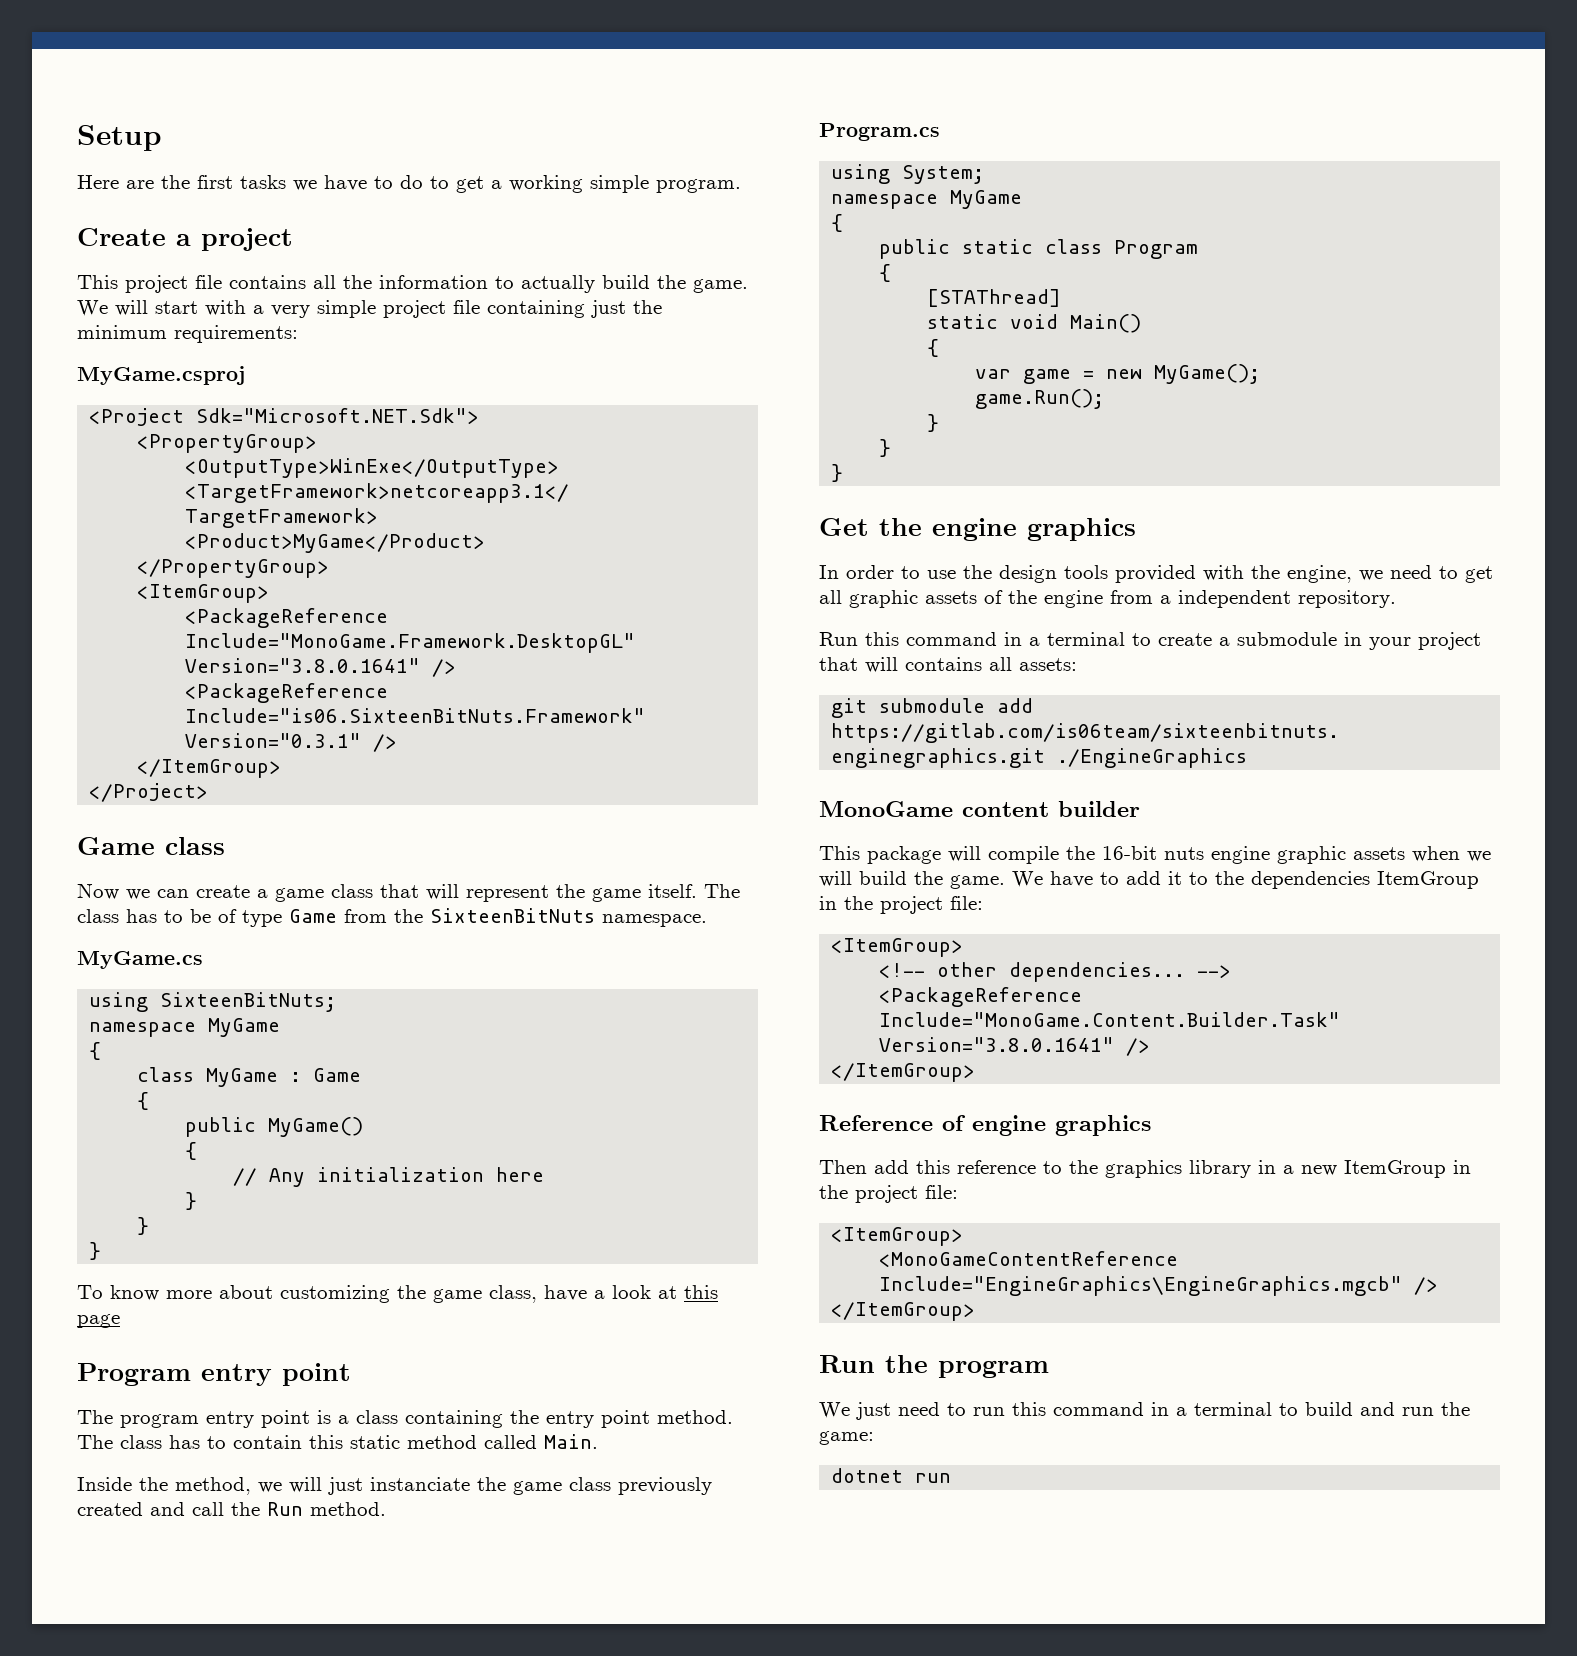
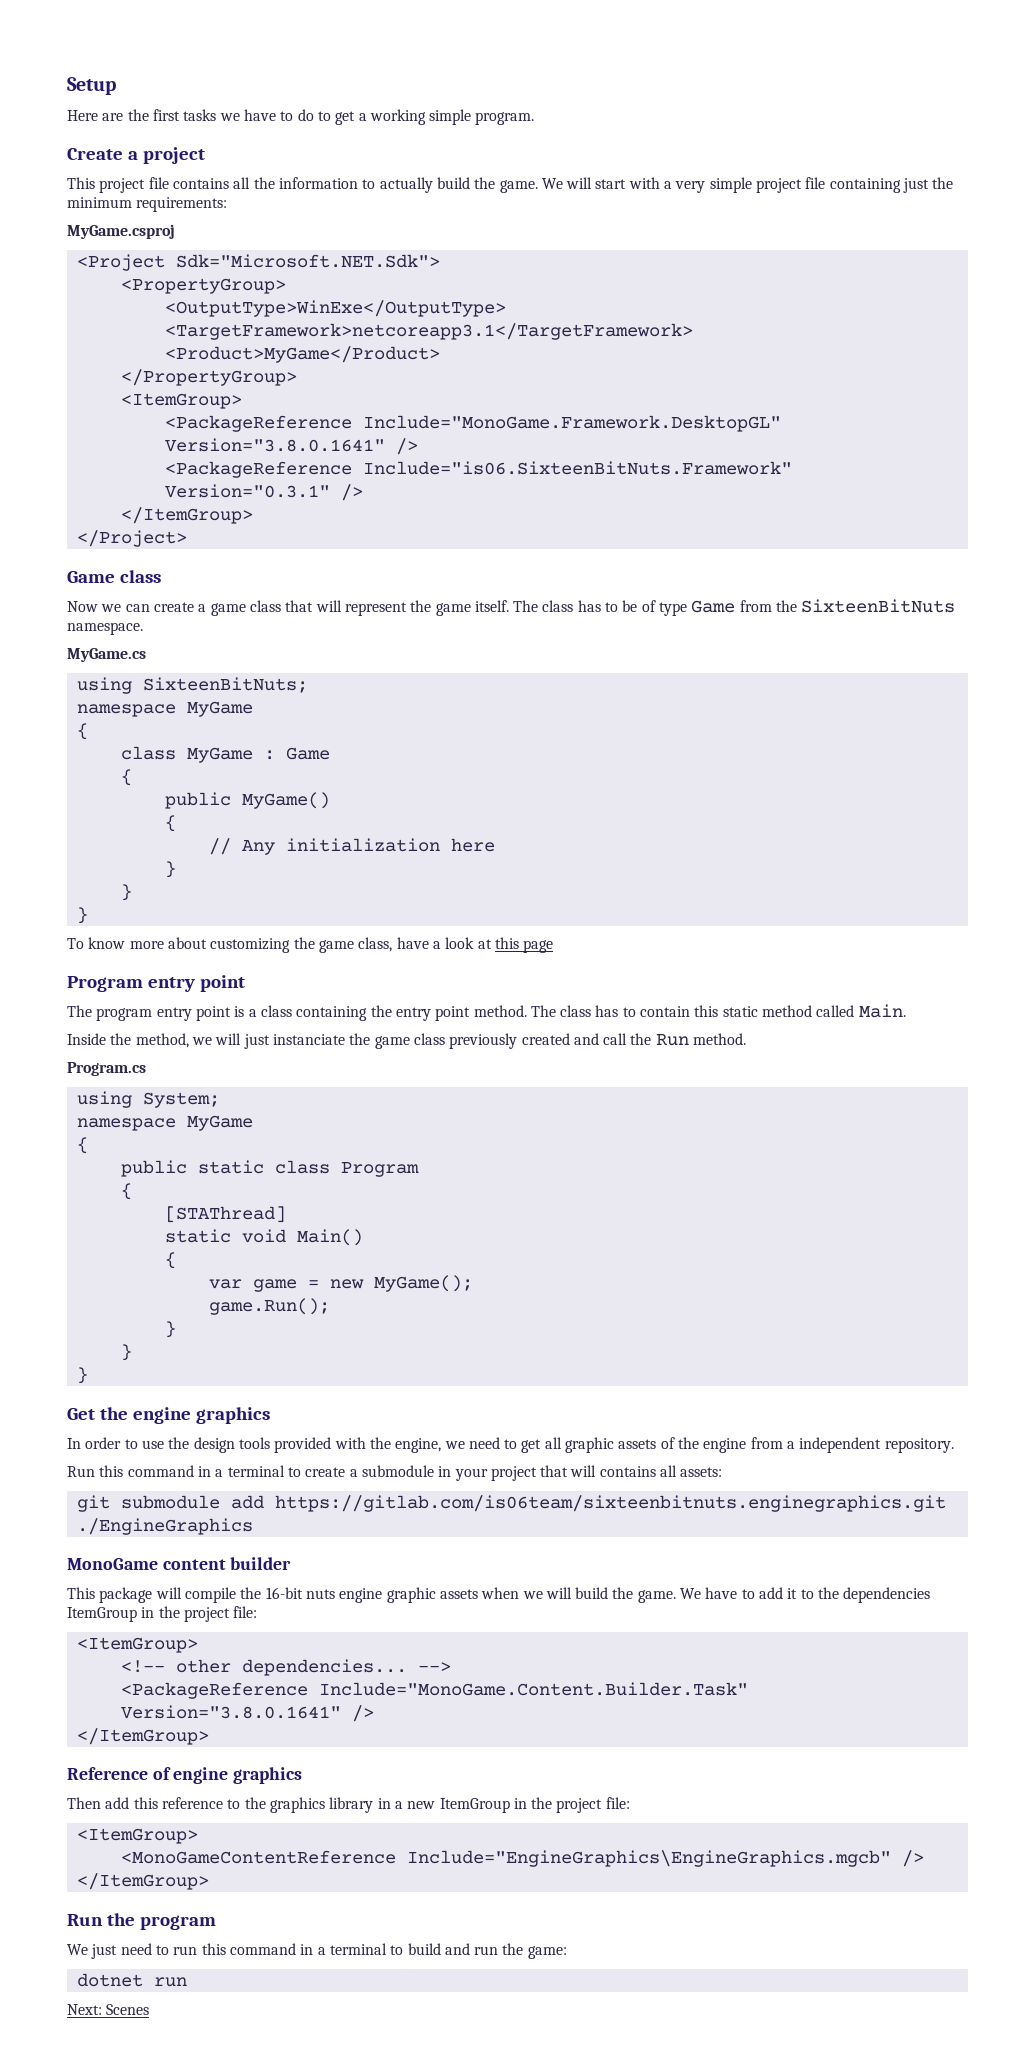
(952, 1478) none -> [67,2004,150,2015] // Next: Scenes

